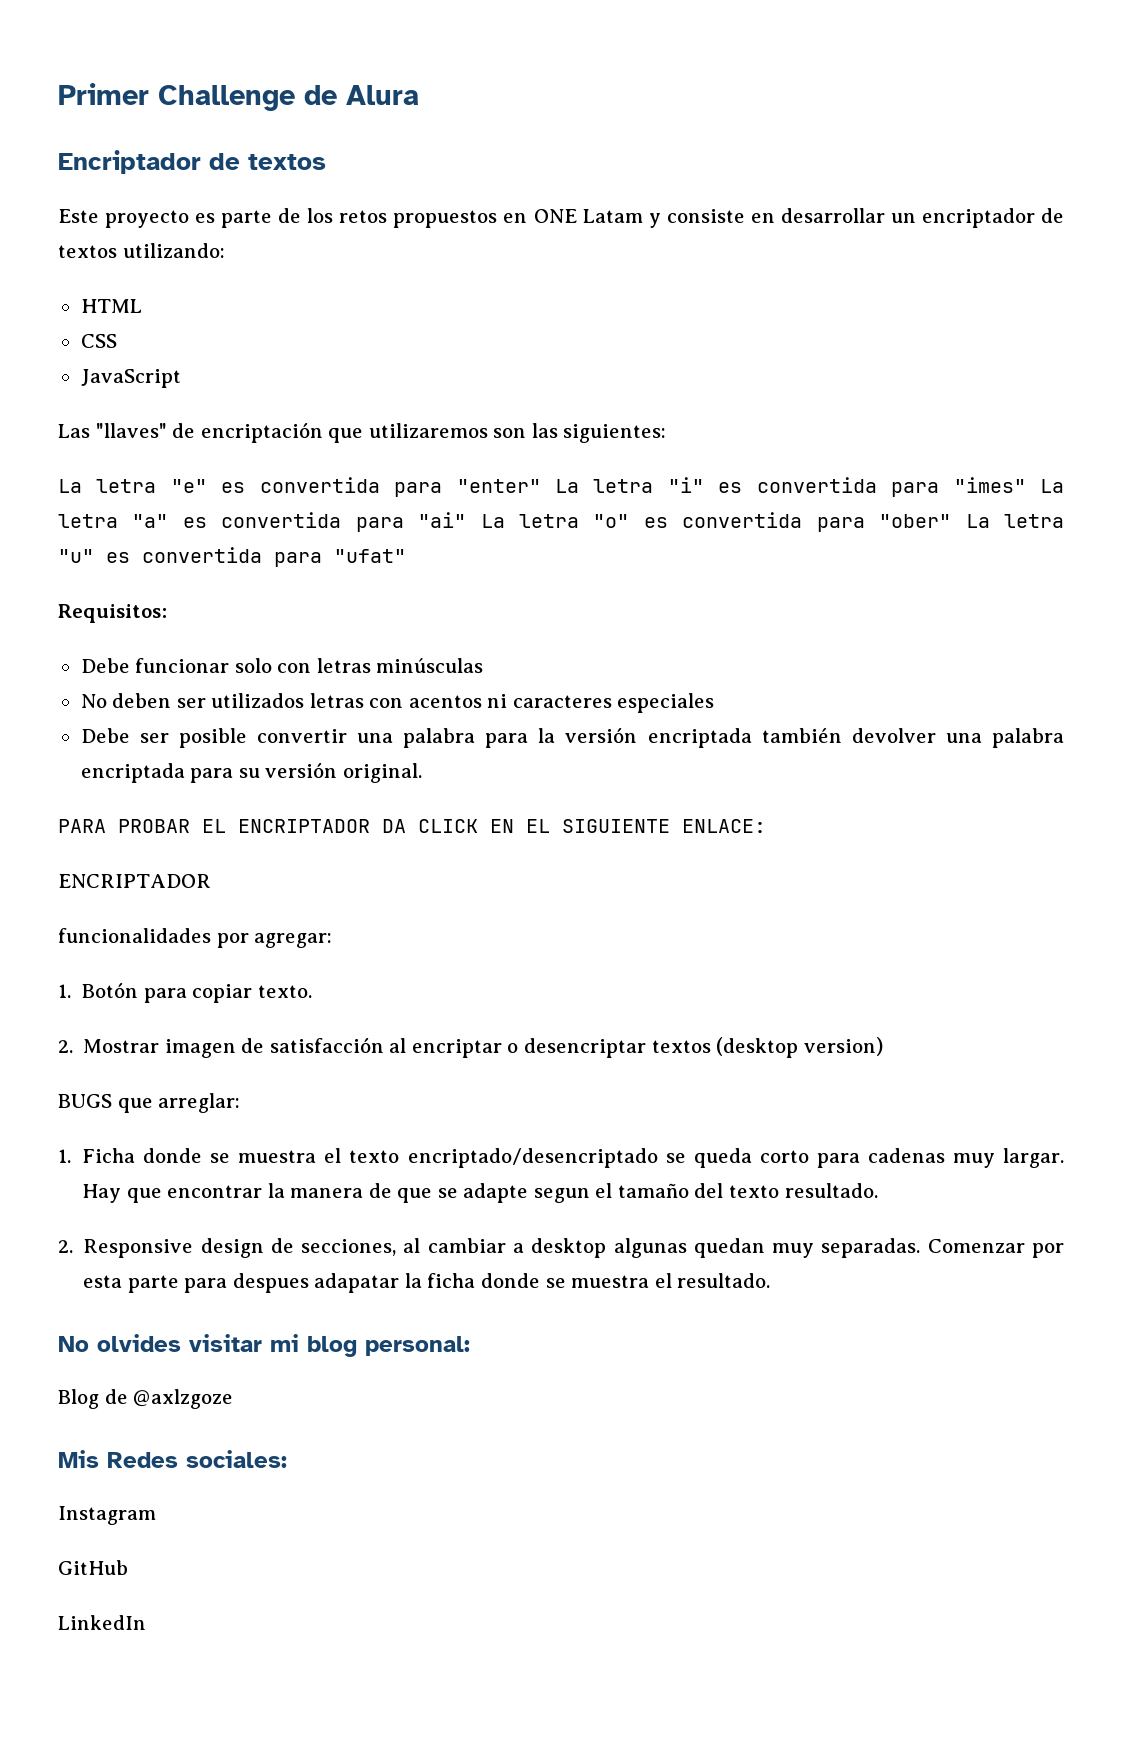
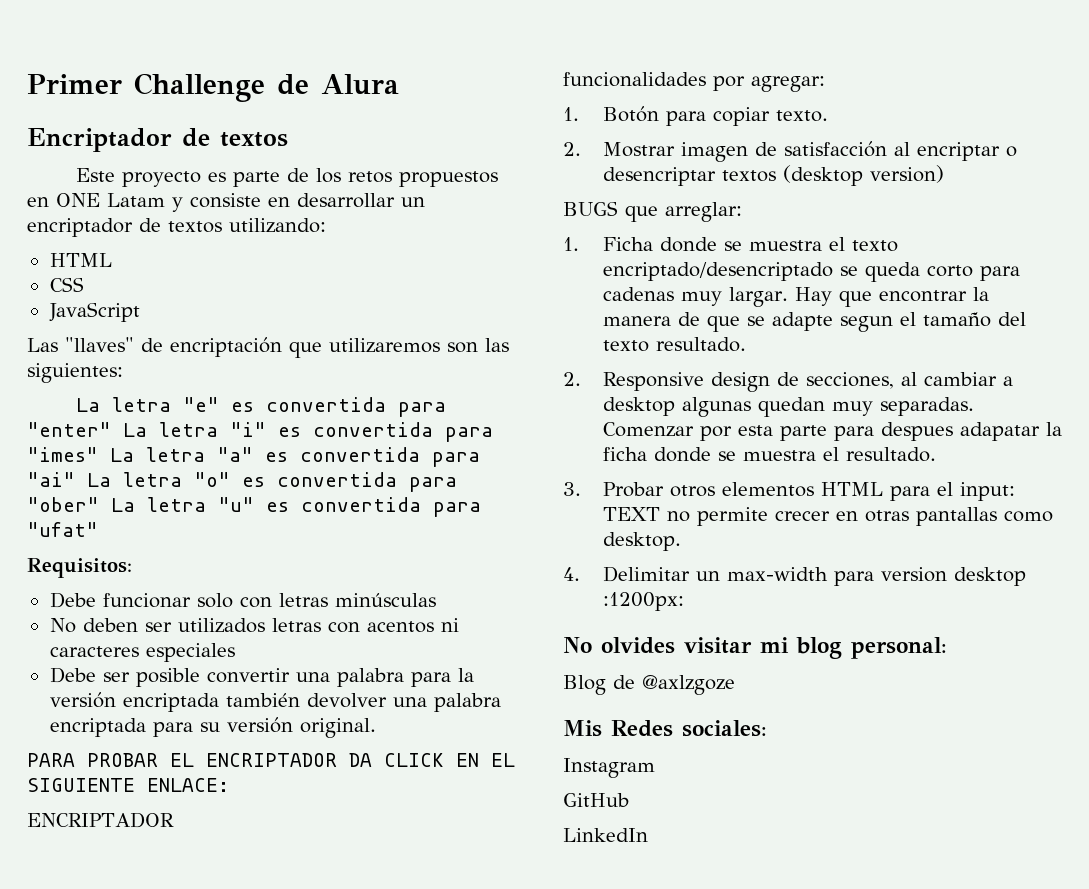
(771, 1280) none -> [563,482,1015,501] [602,507,1053,526] [602,532,681,551] [563,566,1026,586] [602,592,684,611] // 3. Probar otros elementos HTML para el input: TEXT no permite crecer en otras pantallas como desktop. // 4. Delimitar un max-width para version desktop :1200px:

